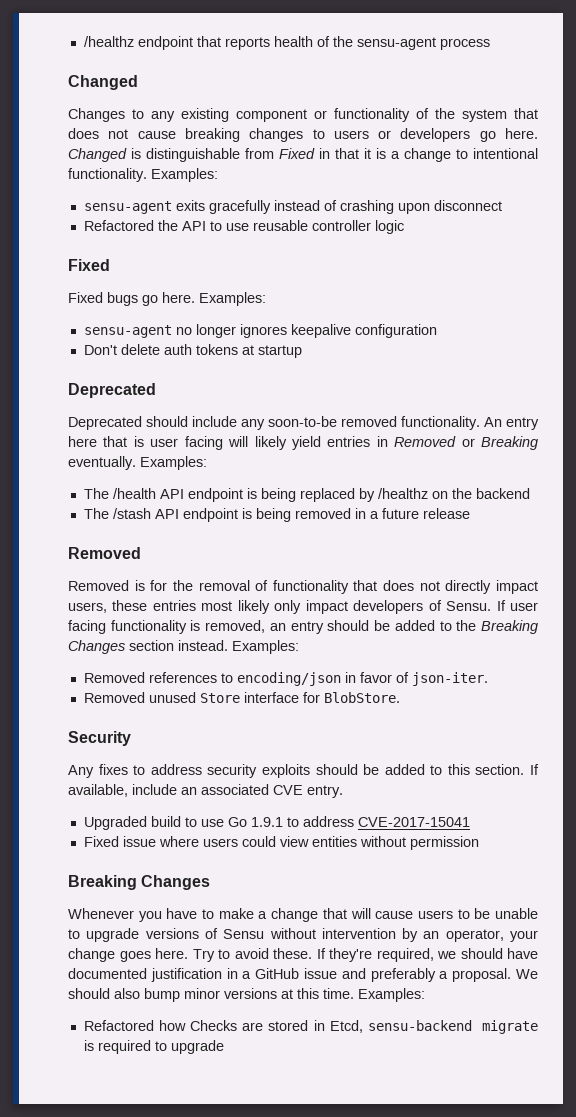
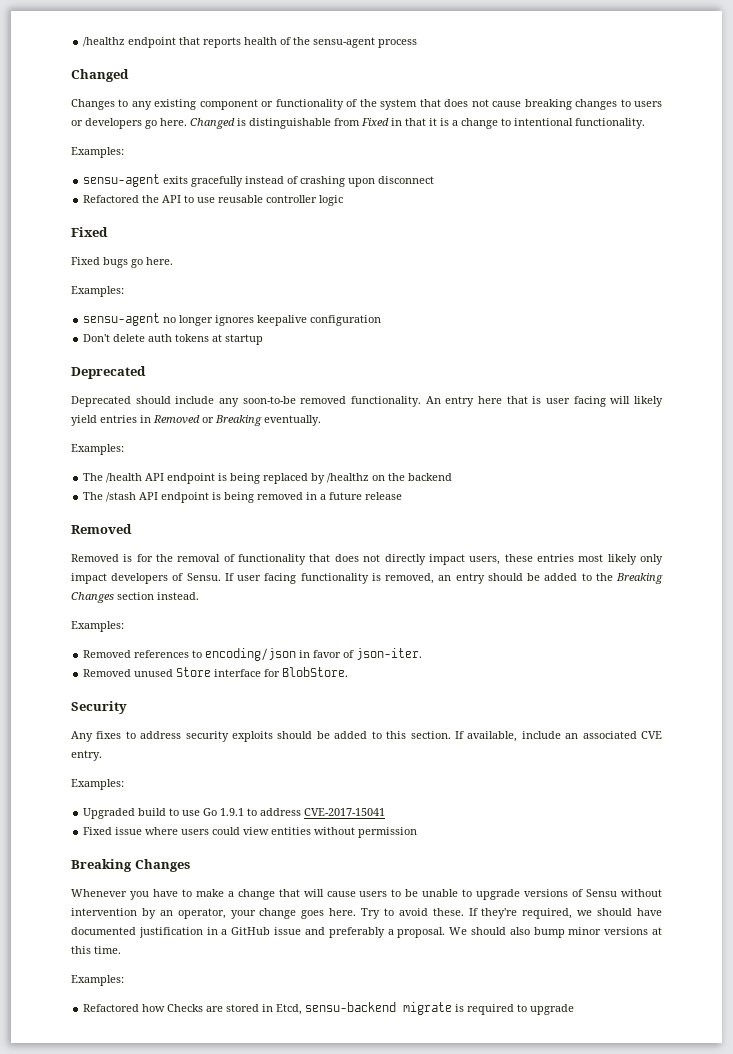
(147, 175) none -> (645, 123) //
(195, 297) none -> (173, 261) //
(136, 463) none -> (321, 420) //
(228, 645) none -> (199, 596) //
(343, 791) none -> [71,779,124,790] // Examples:
(354, 993) none -> (121, 950) //

